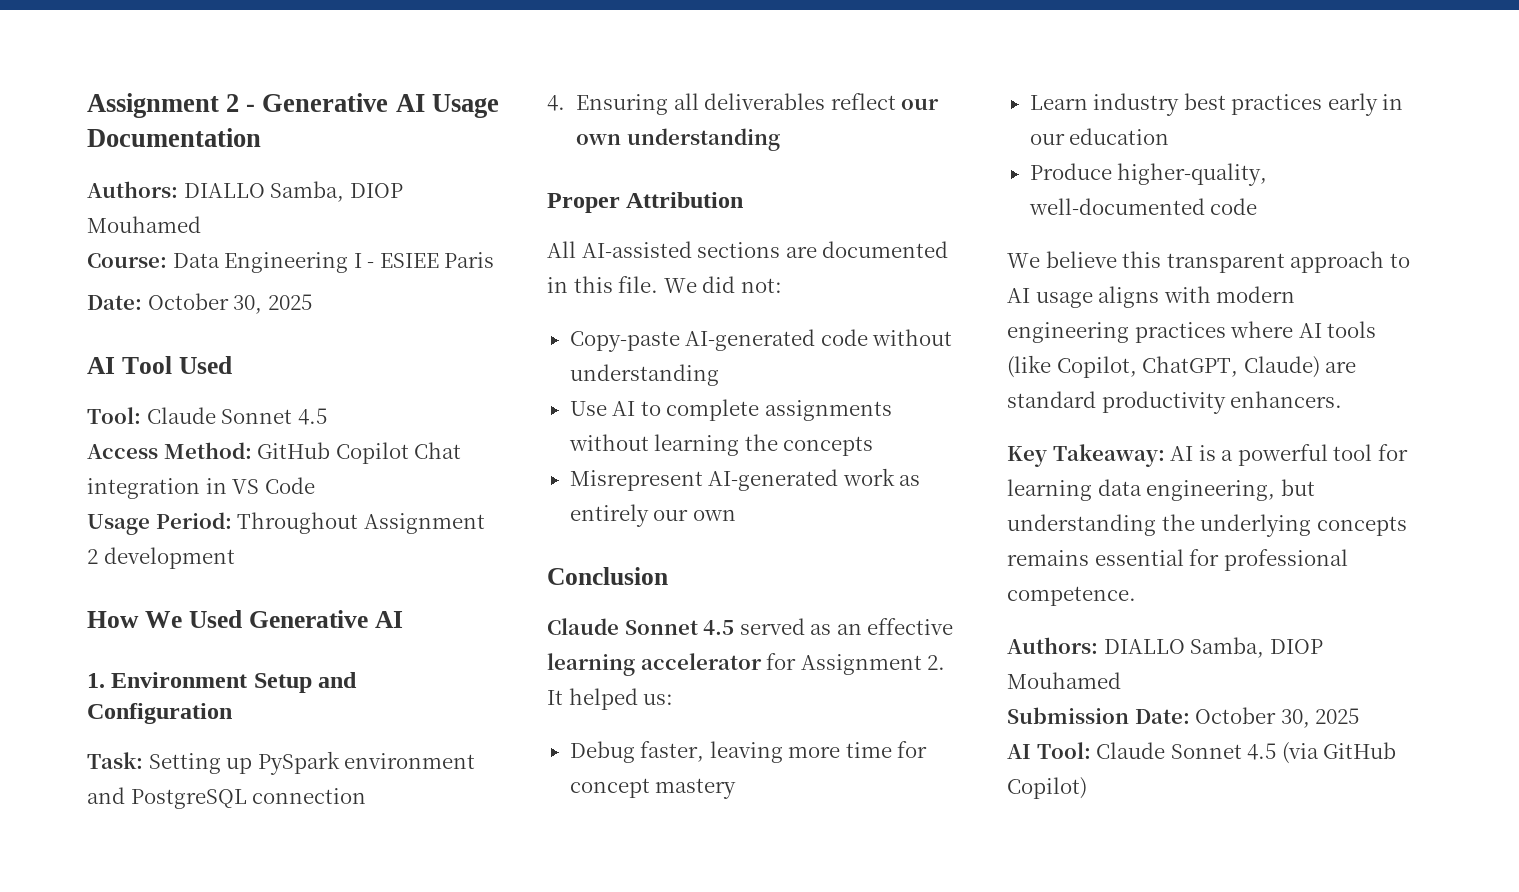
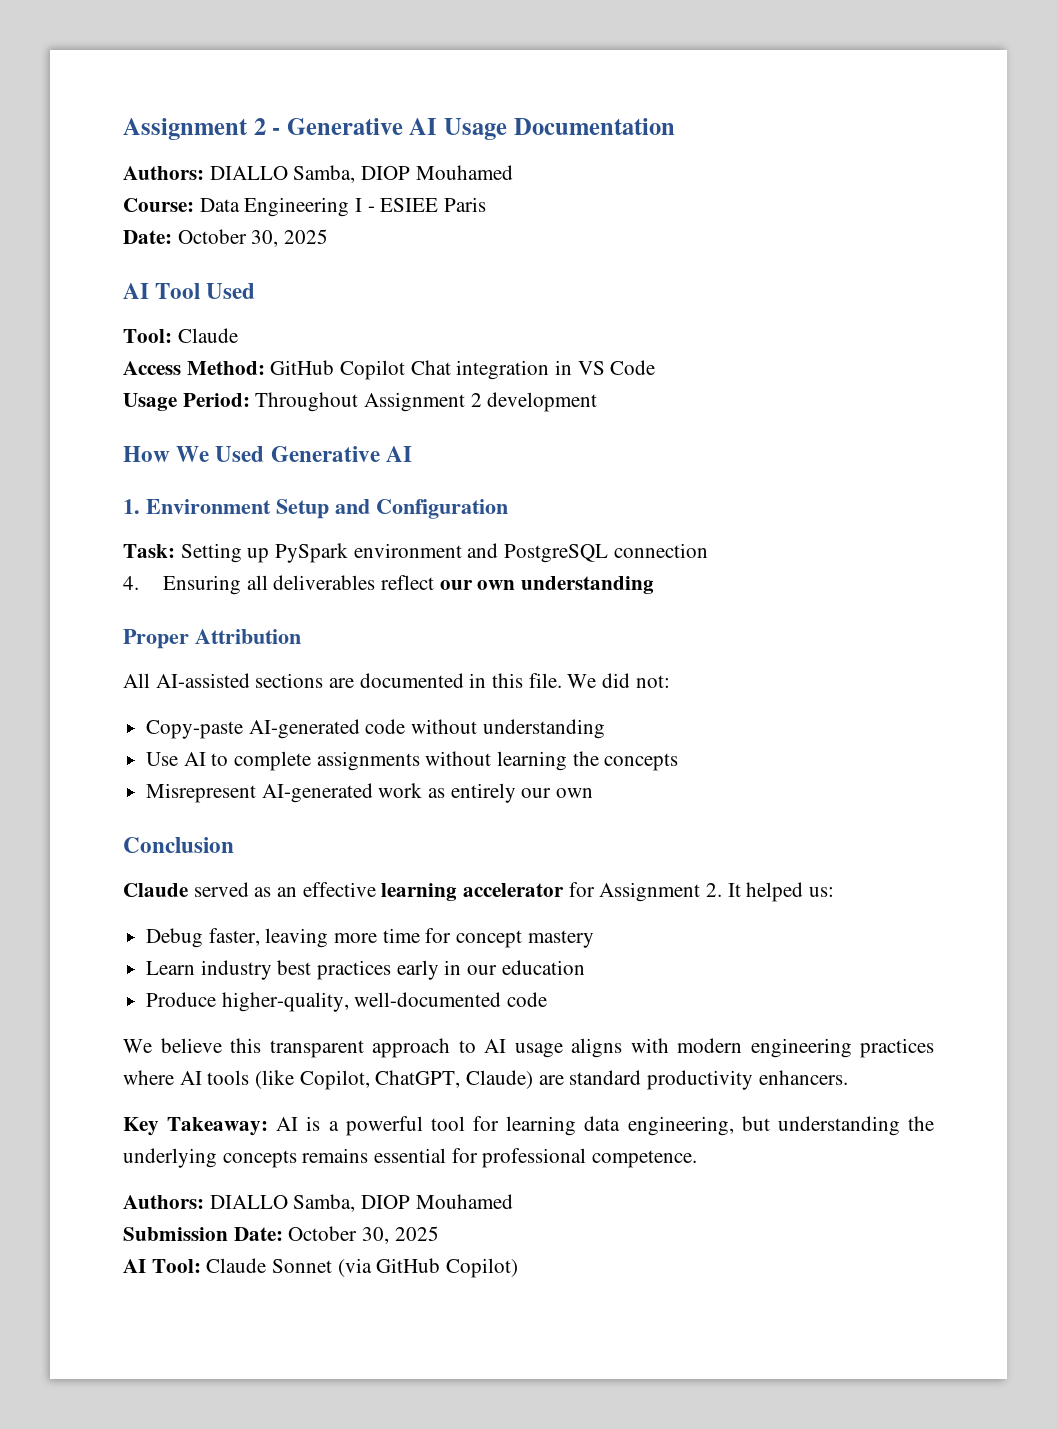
[221,408,327,425] Sonnet 4.5 -> (238, 335) none
[624,620,735,635] Sonnet 4.5 -> (188, 890) none
[1247,743,1277,760] 4.5 -> (333, 1266) none

